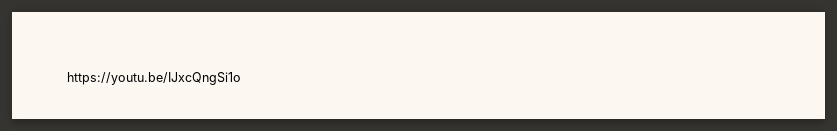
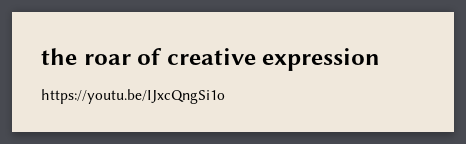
(67, 78) none -> [41,48,381,71] the roar of creative expression //

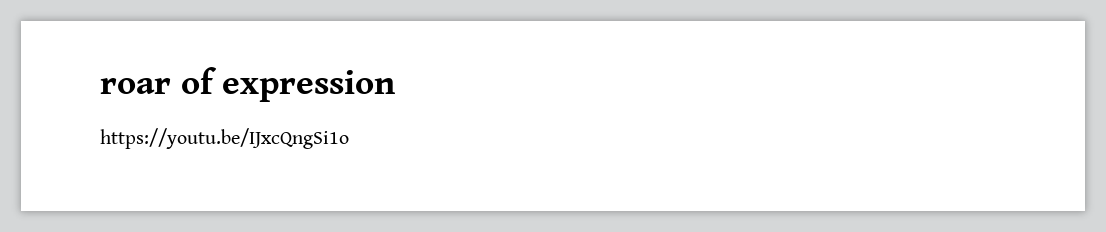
[41,48,77,65] the -> (100, 86) none
[166,48,256,65] creative -> (217, 80) none

